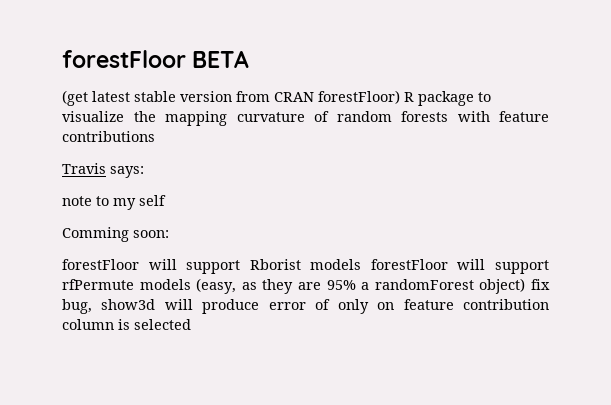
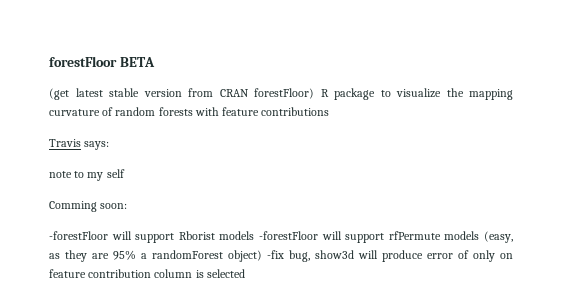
[62,259,139,270] forestFloor -> [49,231,108,240] -forestFloor
[370,259,448,270] forestFloor -> [259,231,318,240] -forestFloor
[531,279,551,290] fix -> [267,250,284,259] -fix

